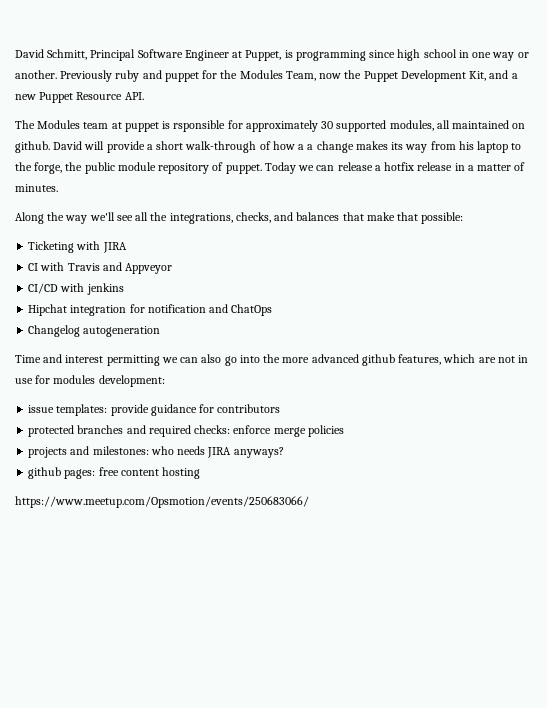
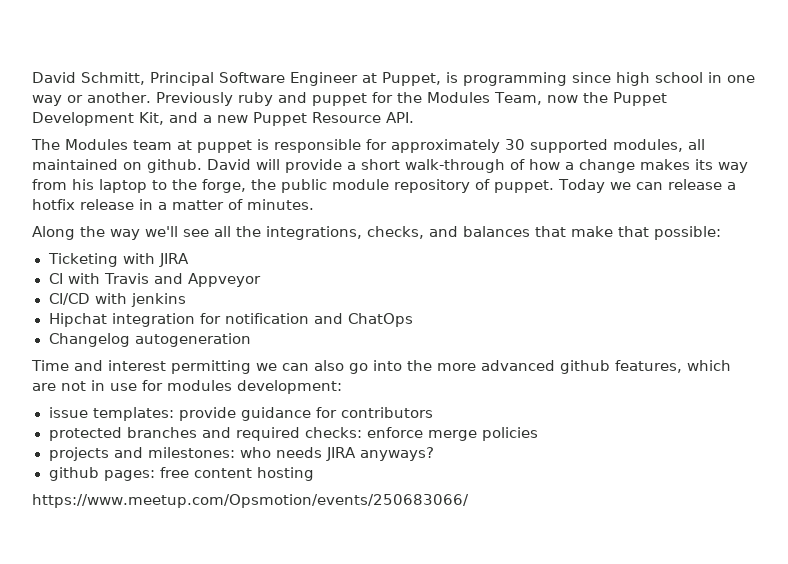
[173,120,226,132] rsponsible -> [274,139,361,153] responsible
[307,144,314,150] a -> (574, 166) none

